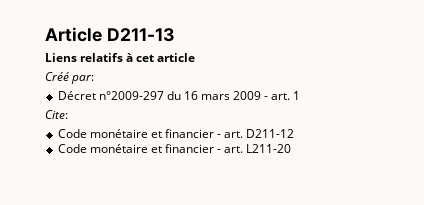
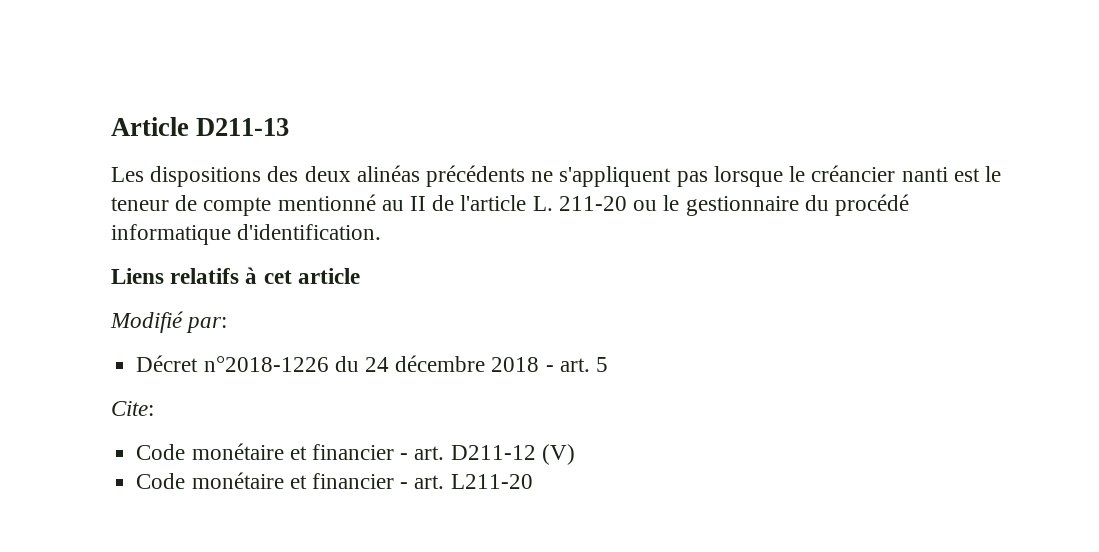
(175, 35) none -> [111,165,1001,187] [111,194,909,216] [111,224,382,245] // Les dispositions des deux alinéas précédents ne s'appliquent pas lorsque le créancier nanti est le teneur de compte mentionné au II de l'article L. 211-20 ou le gestionnaire du procédé informatique d'identification.
[45,72,69,81] Créé -> [110,311,184,333] Modifié
[98,91,301,100] n°2009-297 du 16 mars 2009 - art. 1 -> [203,355,608,372] n°2018-1226 du 24 décembre 2018 - art. 5
(295, 133) none -> [541,444,575,465] (V)

